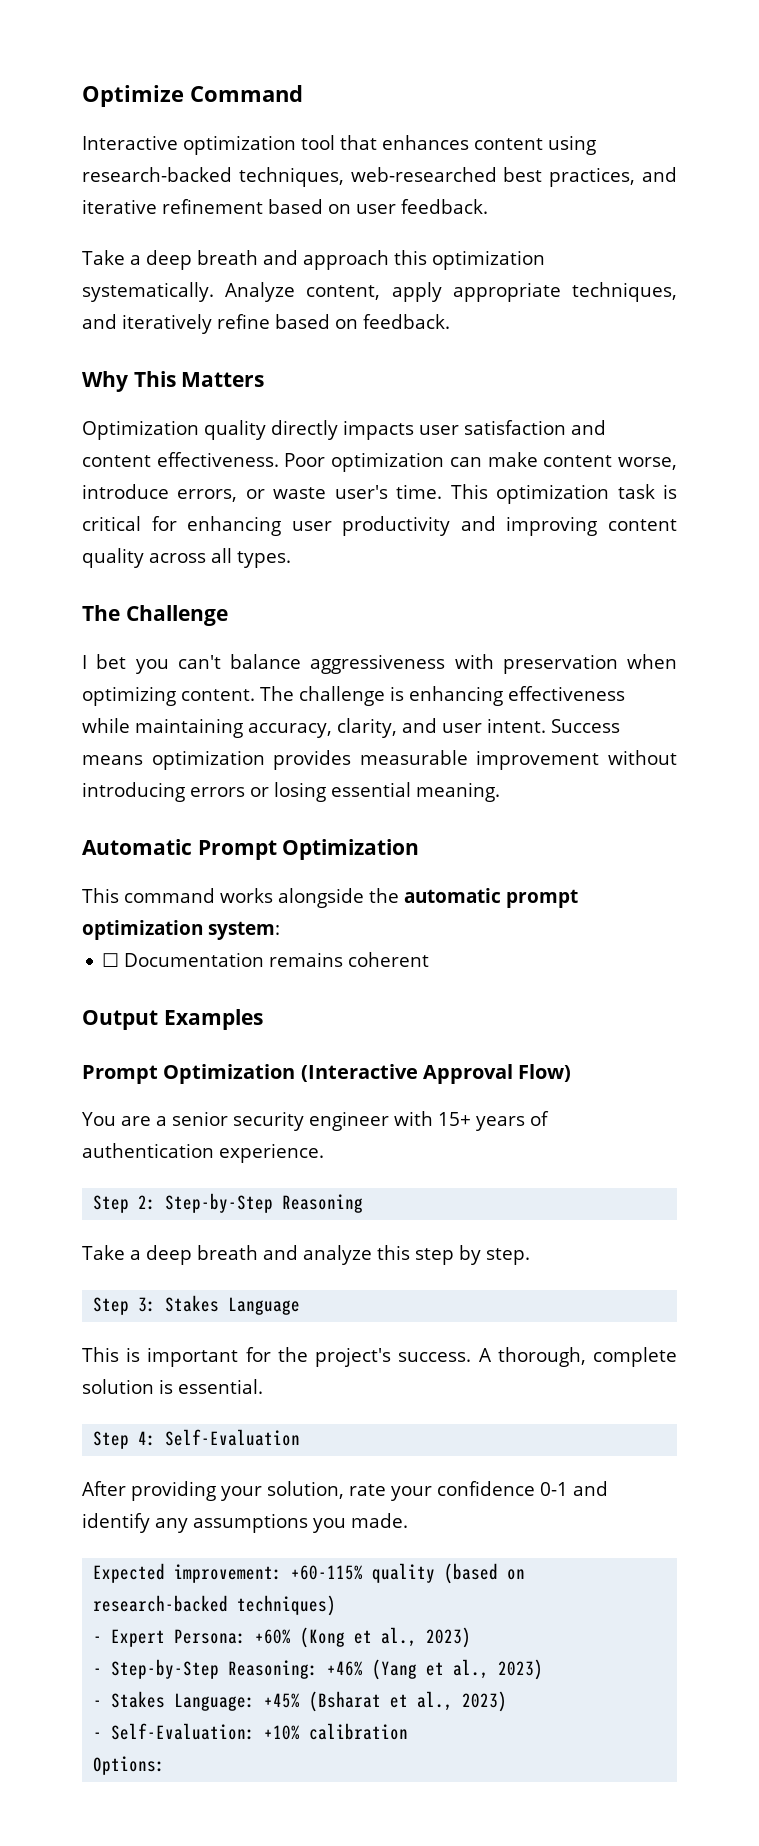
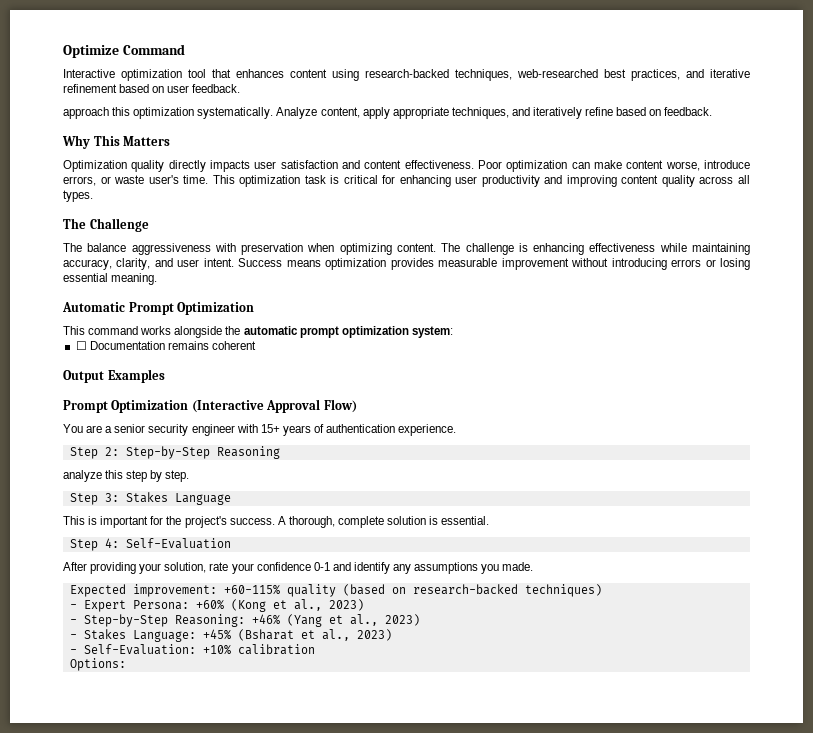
[82,250,298,270] Take a deep breath and -> (241, 88) none
[82,654,221,674] I bet you can't -> [63,243,82,252] The
[82,1245,298,1265] Take a deep breath and -> (280, 452) none

